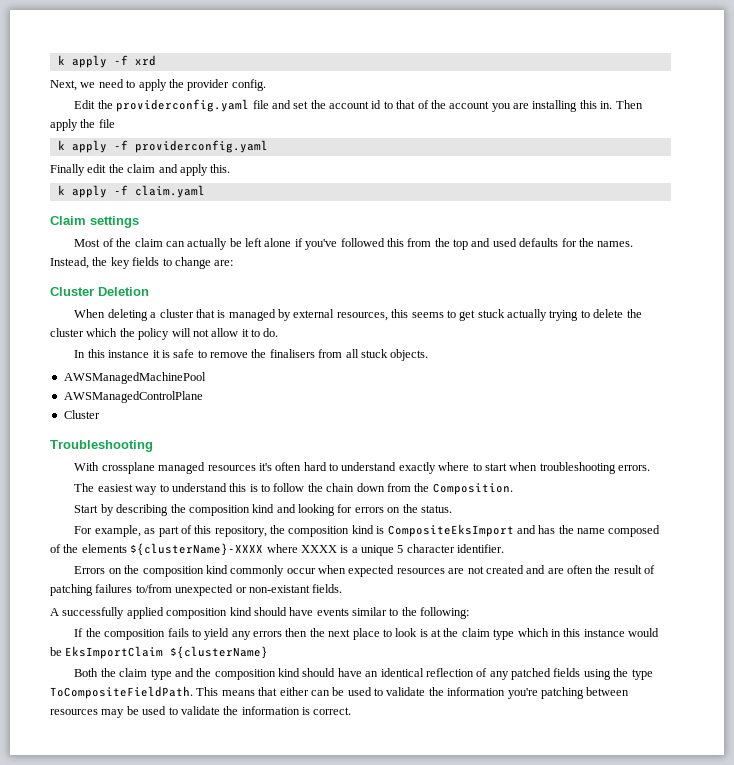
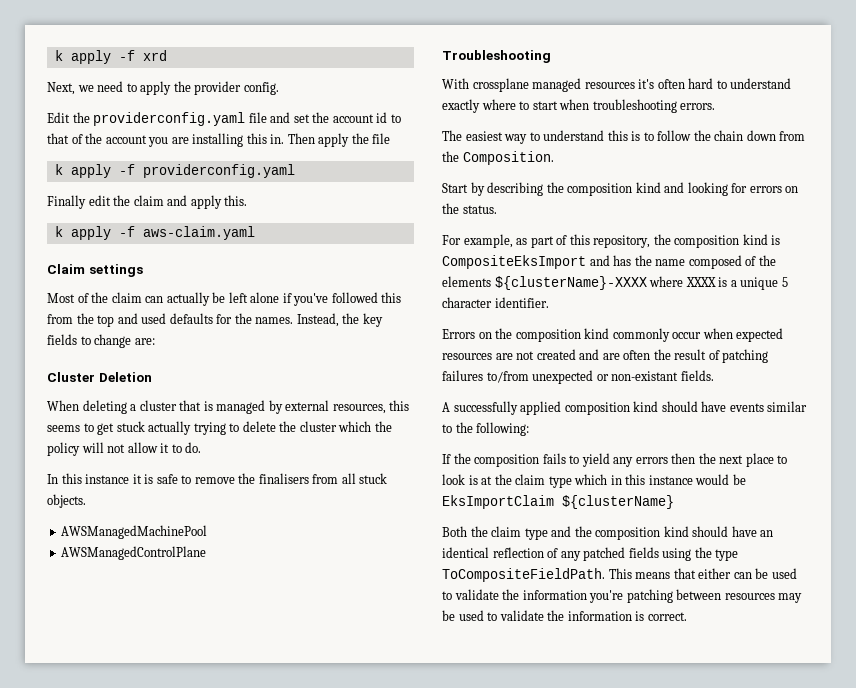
[134,185,205,198] claim.yaml -> [142,226,255,240] aws-claim.yaml
[63,410,100,419] // Cluster -> (207, 553) none

